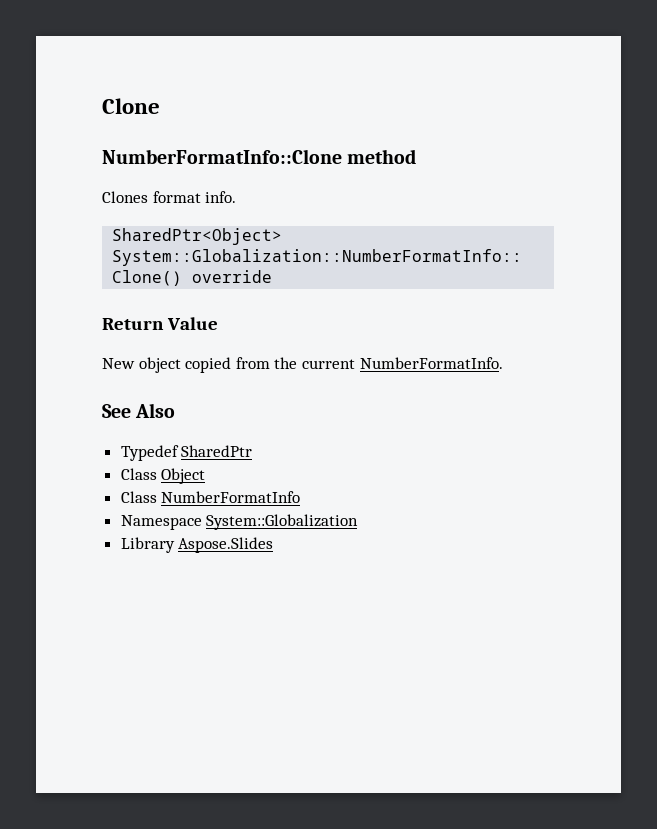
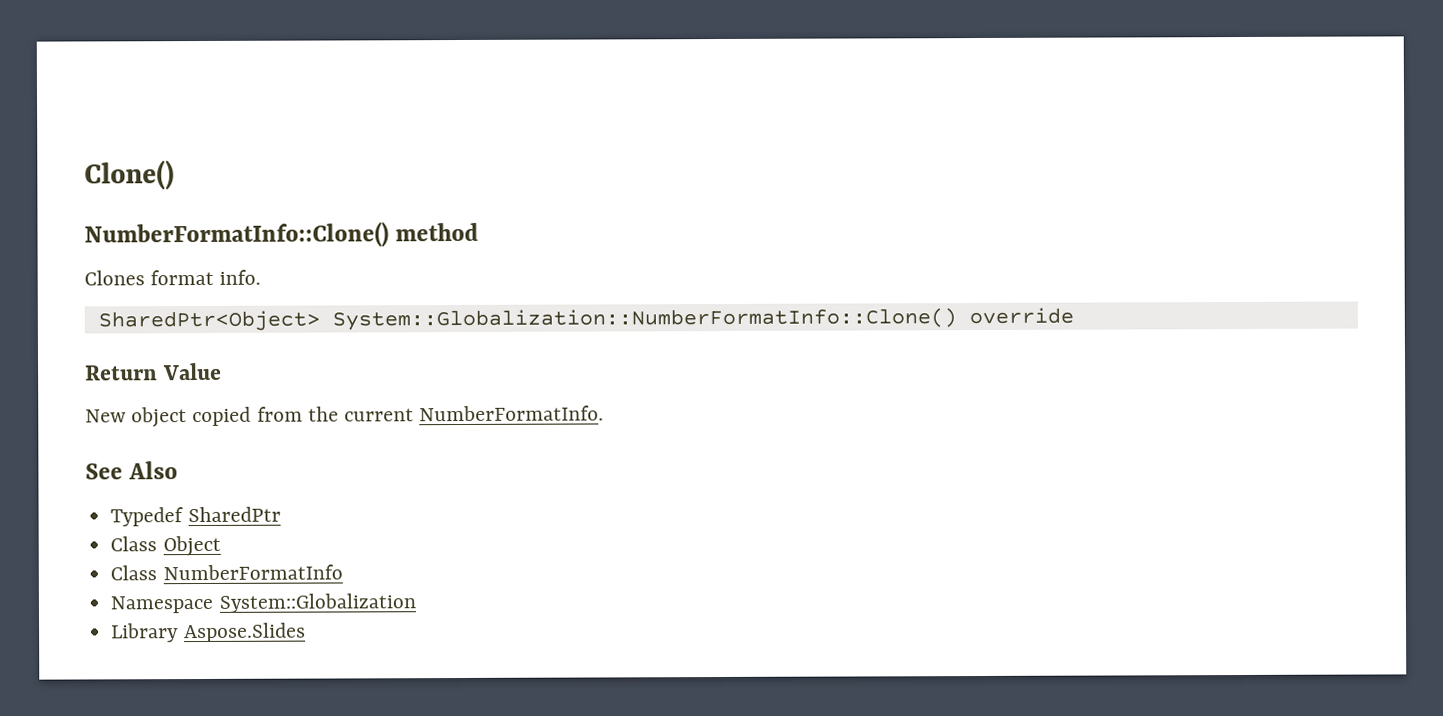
[102,98,160,114] [102,149,342,164] Clone // NumberFormatInfo::Clone -> [84,160,175,191] [84,221,389,249] Clone() // NumberFormatInfo::Clone()

